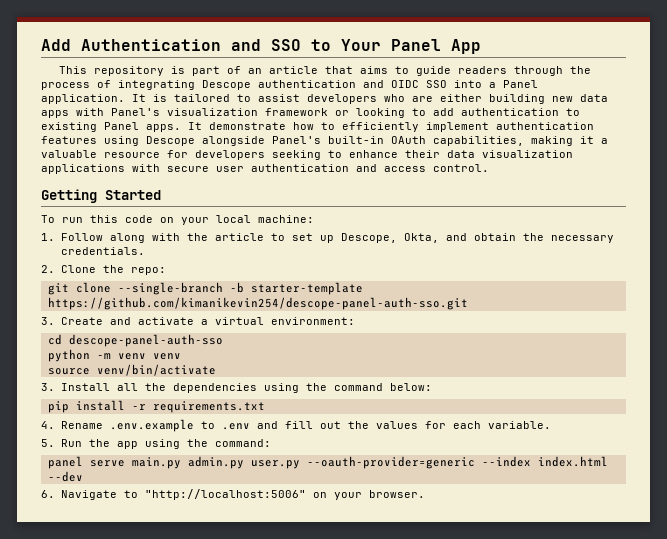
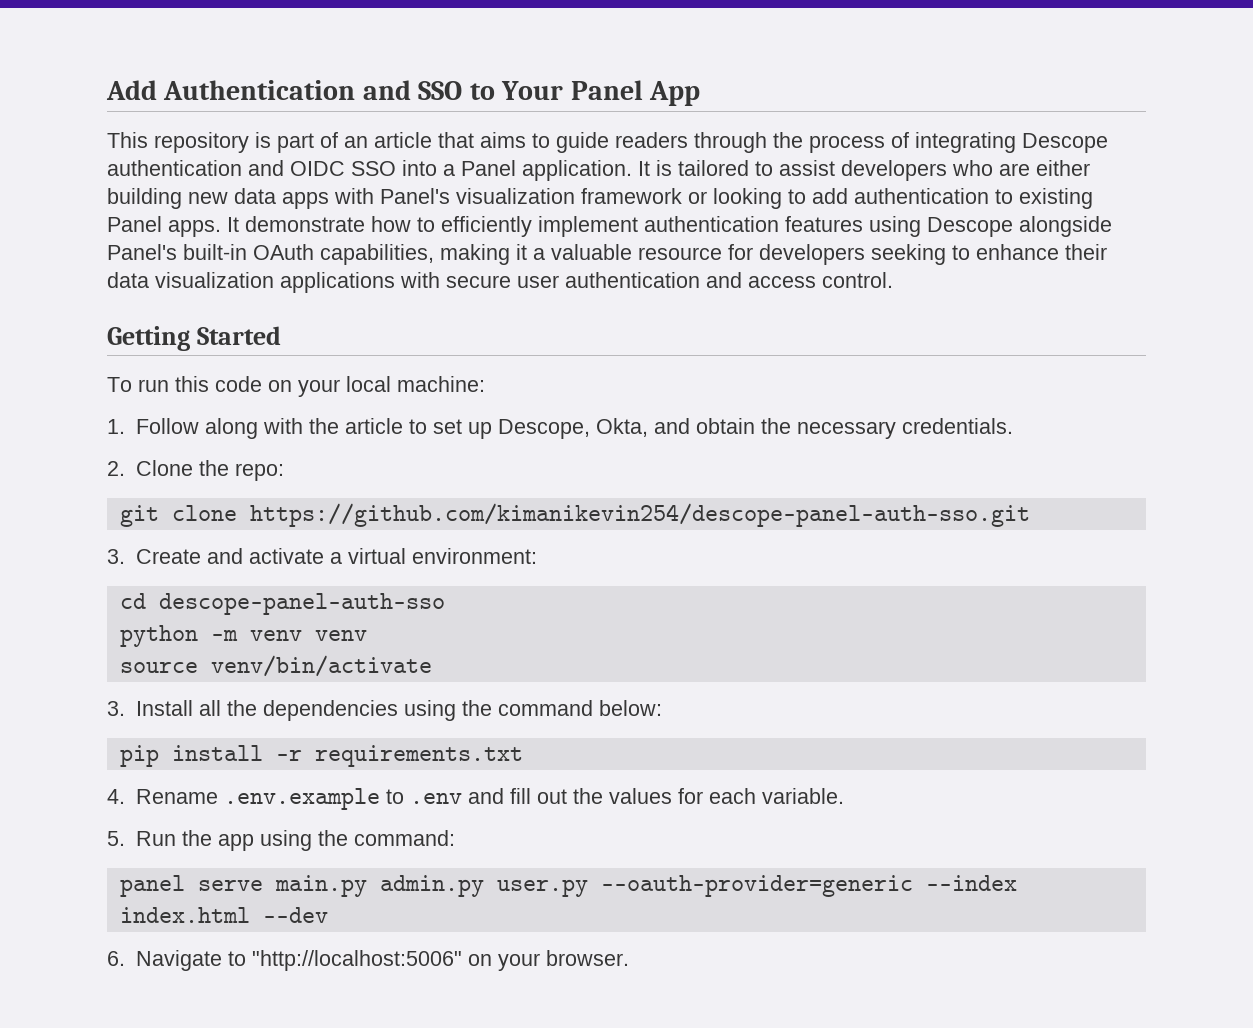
[117,282,363,295] --single-branch -b starter-template -> (237, 513) none

